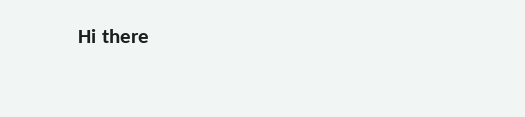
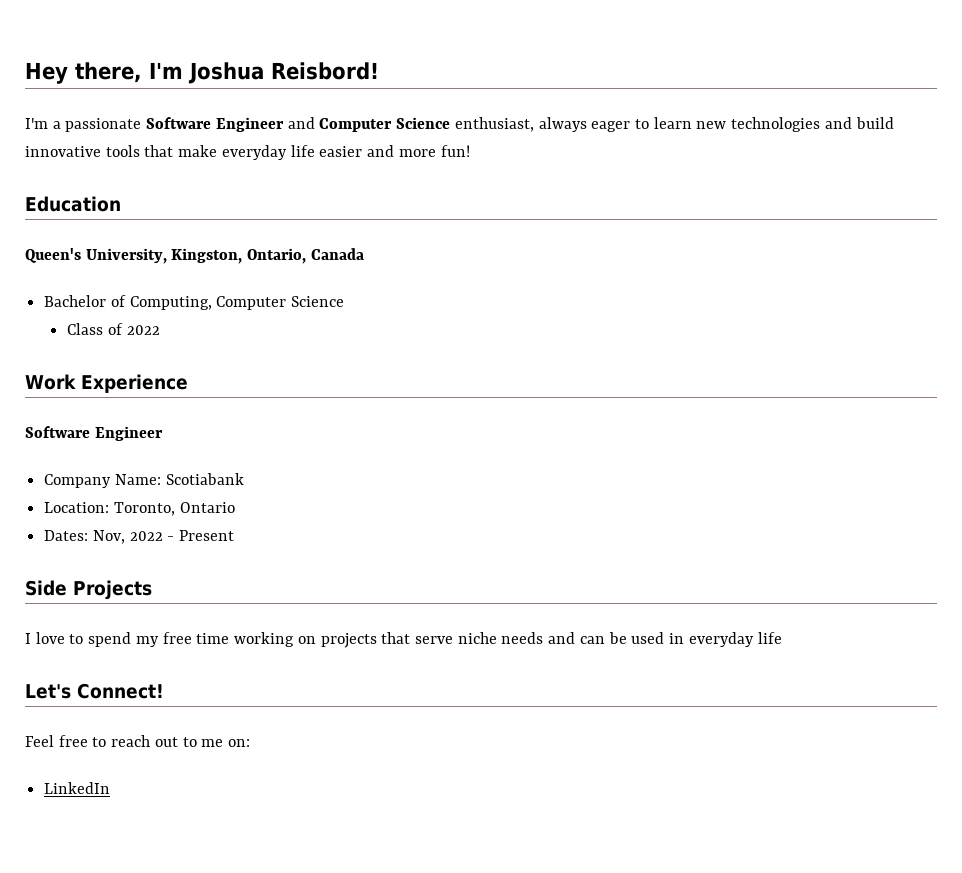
[78,29,149,43] Hi there -> [25,62,379,84] [25,117,894,132] [25,145,470,160] [25,196,121,212] [25,248,364,264] [44,295,345,310] [67,323,160,335] [25,374,188,393] [25,426,163,441] [44,473,244,488] [44,502,235,516] [44,530,235,544] [25,580,152,600] [25,632,782,648] [25,683,164,699] [25,735,251,747] [44,782,111,794] Hey there, I'm Joshua Reisbord! // I'm a passionate Software Engineer and Computer Science enthusiast, always eager to learn new technologies and build innovative tools that make everyday life easier and more fun! // Education // Queen's University, Kingston, Ontario, Canada // Bachelor of Computing, Computer Science // Class of 2022 // Work Experience // Software Engineer // Company Name: Scotiabank // Location: Toronto, Ontario // Dates: Nov, 2022 - Present // Side Projects // I love to spend my free time working on projects that serve niche needs and can be used in everyday life // Let's Connect! // Feel free to reach out to me on: // LinkedIn

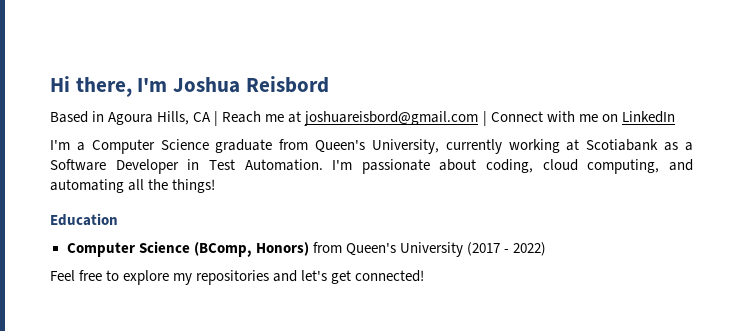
[25,62,68,84] Hey -> [50,76,70,92] Hi
[271,62,379,80] [25,117,894,132] [25,145,470,160] [25,196,121,212] [25,248,364,264] [44,295,345,310] [67,323,160,335] [25,374,188,393] [25,426,163,441] [44,473,244,488] [44,502,235,516] [44,530,235,544] [25,580,152,600] [25,632,782,648] [25,683,164,699] [25,735,251,747] [44,782,111,794] Reisbord! // I'm a passionate Software Engineer and Computer Science enthusiast, always eager to learn new technologies and build innovative tools that make everyday life easier and more fun! // Education // Queen's University, Kingston, Ontario, Canada // Bachelor of Computing, Computer Science // Class of 2022 // Work Experience // Software Engineer // Company Name: Scotiabank // Location: Toronto, Ontario // Dates: Nov, 2022 - Present // Side Projects // I love to spend my free time working on projects that serve niche needs and can be used in everyday life // Let's Connect! // Feel free to reach out to me on: // LinkedIn -> [245,76,329,93] [50,111,675,126] [50,139,693,154] [50,159,693,174] [50,179,216,193] [50,213,118,226] [66,241,546,257] [50,270,425,285] Reisbord // Based in Agoura Hills, CA | Reach me at joshuareisbord@gmail.com | Connect with me on LinkedIn // I'm a Computer Science graduate from Queen's University, currently working at Scotiabank as a Software Developer in Test Automation. I'm passionate about coding, cloud computing, and automating all the things! // Education // Computer Science (BComp, Honors) from Queen's University (2017 - 2022) // Feel free to explore my repositories and let's get connected!

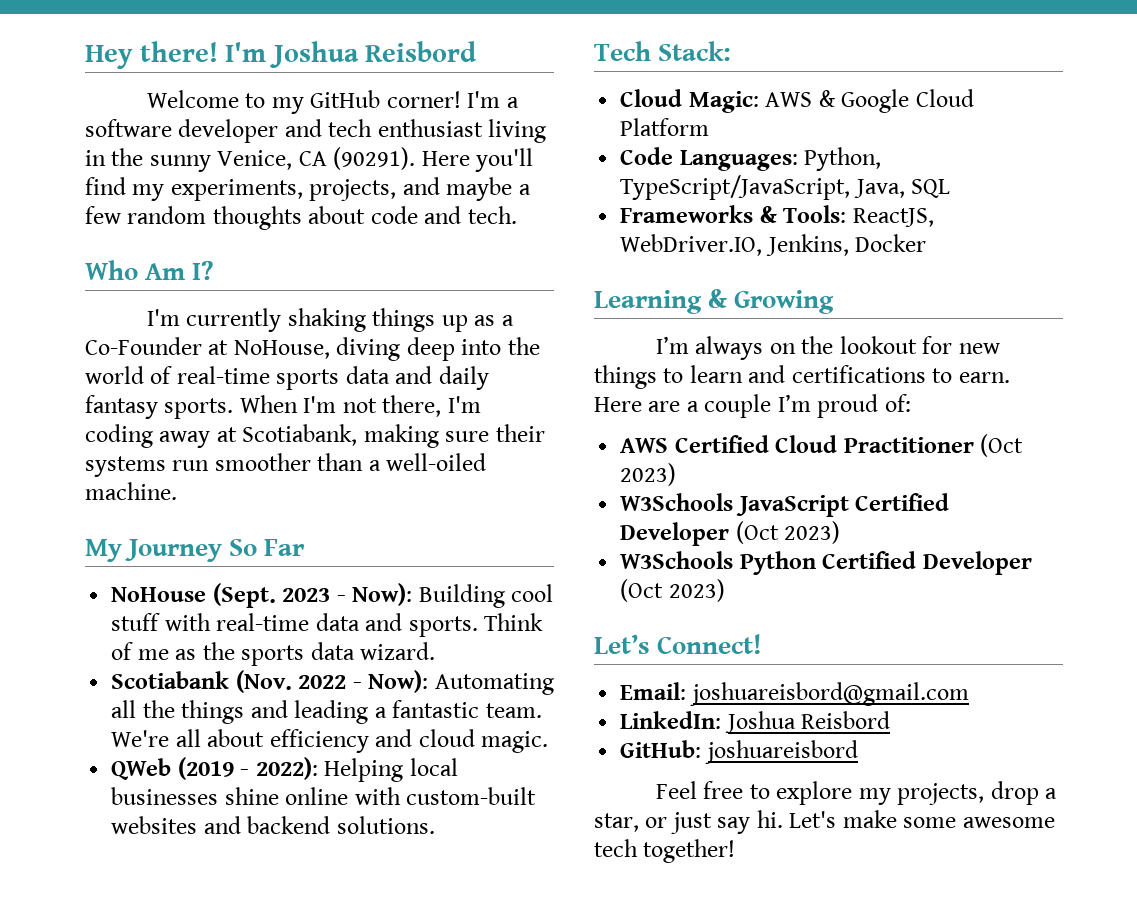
[50,76,132,97] Hi there, -> [85,41,218,69] Hey there!
[50,111,675,126] [50,139,693,154] [50,159,693,174] [50,179,216,193] [50,213,118,226] [66,241,546,257] Based in Agoura Hills, CA | Reach me at joshuareisbord@gmail.com | Connect with me on LinkedIn // I'm a Computer Science graduate from Queen's University, currently working at Scotiabank as a Software Developer in Test Automation. I'm passionate about coding, cloud computing, and automating all the things! // Education // Computer Science (BComp, Honors) from Queen's University (2017 - 2022) -> [146,90,519,114] [85,119,547,143] [85,147,534,172] [85,177,531,201] [85,206,517,230] [85,260,214,280] [146,308,514,332] [85,337,540,361] [85,366,489,390] [85,395,481,419] [85,424,545,448] [85,453,487,477] [85,482,177,500] [85,539,306,562] [111,583,554,608] [111,613,544,637] [111,642,436,666] [111,670,554,695] [111,700,542,724] [111,729,549,753] [111,757,458,782] [111,787,537,805] [111,816,435,834] [594,41,732,61] [620,89,974,113] [620,118,710,136] [620,147,882,171] [620,175,951,200] [620,205,934,227] [620,234,927,256] [594,289,835,314] [655,336,1000,360] [594,365,1010,389] [594,394,911,418] [620,434,1024,457] [620,463,677,486] [620,493,950,517] [620,521,841,546] [620,551,1032,575] [620,579,725,602] [594,634,763,654] [620,682,969,706] [620,711,891,733] [620,740,858,764] Welcome to my GitHub corner! I'm a software developer and tech enthusiast living in the sunny Venice, CA (90291). Here you'll find my experiments, projects, and maybe a few random thoughts about code and tech. // Who Am I? // I'm currently shaking things up as a Co-Founder at NoHouse, diving deep into the world of real-time sports data and daily fantasy sports. When I'm not there, I'm coding away at Scotiabank, making sure their systems run smoother than a well-oiled machine. // My Journey So Far // NoHouse (Sept. 2023 - Now): Building cool stuff with real-time data and sports. Think of me as the sports data wizard. // Scotiabank (Nov. 2022 - Now): Automating all the things and leading a fantastic team. We're all about efficiency and cloud magic. // QWeb (2019 - 2022): Helping local businesses shine online with custom-built websites and backend solutions. // Tech Stack: // Cloud Magic: AWS & Google Cloud Platform // Code Languages: Python, TypeScript/JavaScript, Java, SQL // Frameworks & Tools: ReactJS, WebDriver.IO, Jenkins, Docker // Learning & Growing // I’m always on the lookout for new things to learn and certifications to earn. Here are a couple I’m proud of: // AWS Certified Cloud Practitioner (Oct 2023) // W3Schools JavaScript Certified Developer (Oct 2023) // W3Schools Python Certified Developer (Oct 2023) // Let’s Connect! // Email: joshuareisbord@gmail.com // LinkedIn: Joshua Reisbord // GitHub: joshuareisbord
[196,270,425,285] repositories and let's get connected! -> [897,781,1058,805] [594,810,1055,834] [594,839,736,863] projects, drop a star, or just say hi. Let's make some awesome tech together!

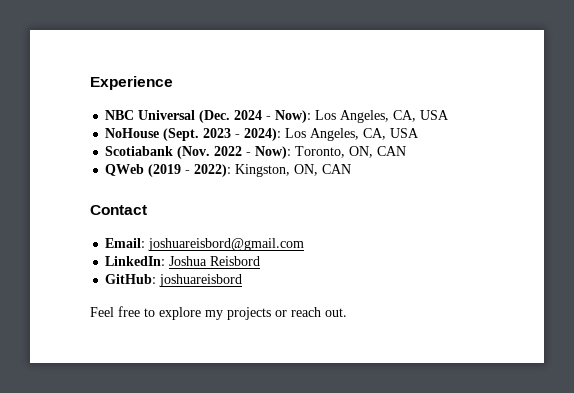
[85,41,478,69] [146,90,519,114] [85,119,547,143] [85,147,534,172] [85,177,531,201] [85,206,517,230] [85,260,214,280] [146,308,514,332] [85,337,540,361] [85,366,489,390] [85,395,481,419] [85,424,545,448] [85,453,487,477] [85,482,177,500] [85,539,306,562] [111,583,554,608] [111,613,544,637] [111,642,436,666] Hey there! I'm Joshua Reisbord // Welcome to my GitHub corner! I'm a software developer and tech enthusiast living in the sunny Venice, CA (90291). Here you'll find my experiments, projects, and maybe a few random thoughts about code and tech. // Who Am I? // I'm currently shaking things up as a Co-Founder at NoHouse, diving deep into the world of real-time sports data and daily fantasy sports. When I'm not there, I'm coding away at Scotiabank, making sure their systems run smoother than a well-oiled machine. // My Journey So Far // NoHouse (Sept. 2023 - Now): Building cool stuff with real-time data and sports. Think of me as the sports data wizard. -> [90,76,173,90] [105,110,450,123] [105,128,420,141] Experience // NBC Universal (Dec. 2024 - Now): Los Angeles, CA, USA // NoHouse (Sept. 2023 - 2024): Los Angeles, CA, USA
[434,673,554,695] [111,700,542,724] [111,729,549,753] [111,757,458,782] [111,787,537,805] [111,816,435,834] [594,41,732,61] [620,89,974,113] [620,118,710,136] [620,147,882,171] [620,175,951,200] [620,205,934,227] [620,234,927,256] [594,289,835,314] [655,336,1000,360] [594,365,1010,389] [594,394,911,418] [620,434,1024,457] [620,463,677,486] [620,493,950,517] [620,521,841,546] [620,551,1032,575] [620,579,725,602] [594,634,763,654] Automating all the things and leading a fantastic team. We're all about efficiency and cloud magic. // QWeb (2019 - 2022): Helping local businesses shine online with custom-built websites and backend solutions. // Tech Stack: // Cloud Magic: AWS & Google Cloud Platform // Code Languages: Python, TypeScript/JavaScript, Java, SQL // Frameworks & Tools: ReactJS, WebDriver.IO, Jenkins, Docker // Learning & Growing // I’m always on the lookout for new things to learn and certifications to earn. Here are a couple I’m proud of: // AWS Certified Cloud Practitioner (Oct 2023) // W3Schools JavaScript Certified Developer (Oct 2023) // W3Schools Python Certified Developer (Oct 2023) // Let’s Connect! -> [295,146,407,158] [105,164,352,177] [90,205,147,215] Toronto, ON, CAN // QWeb (2019 - 2022): Kingston, ON, CAN // Contact
[897,781,1058,805] [594,810,1055,834] [594,839,736,863] projects, drop a star, or just say hi. Let's make some awesome tech together! -> [227,307,347,320] projects or reach out.

